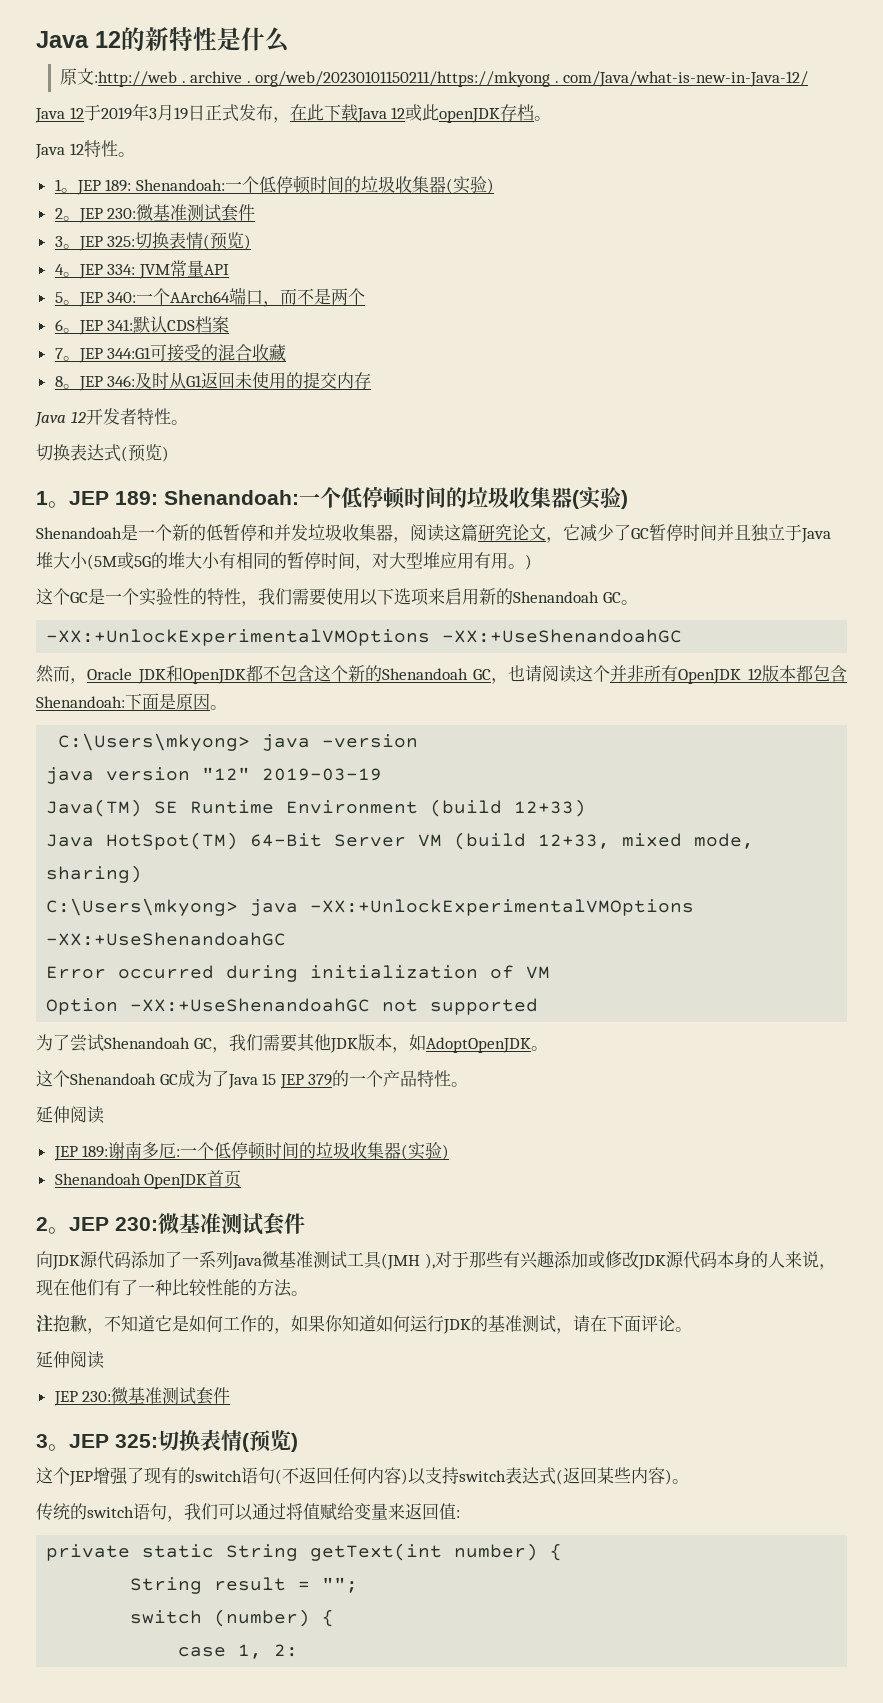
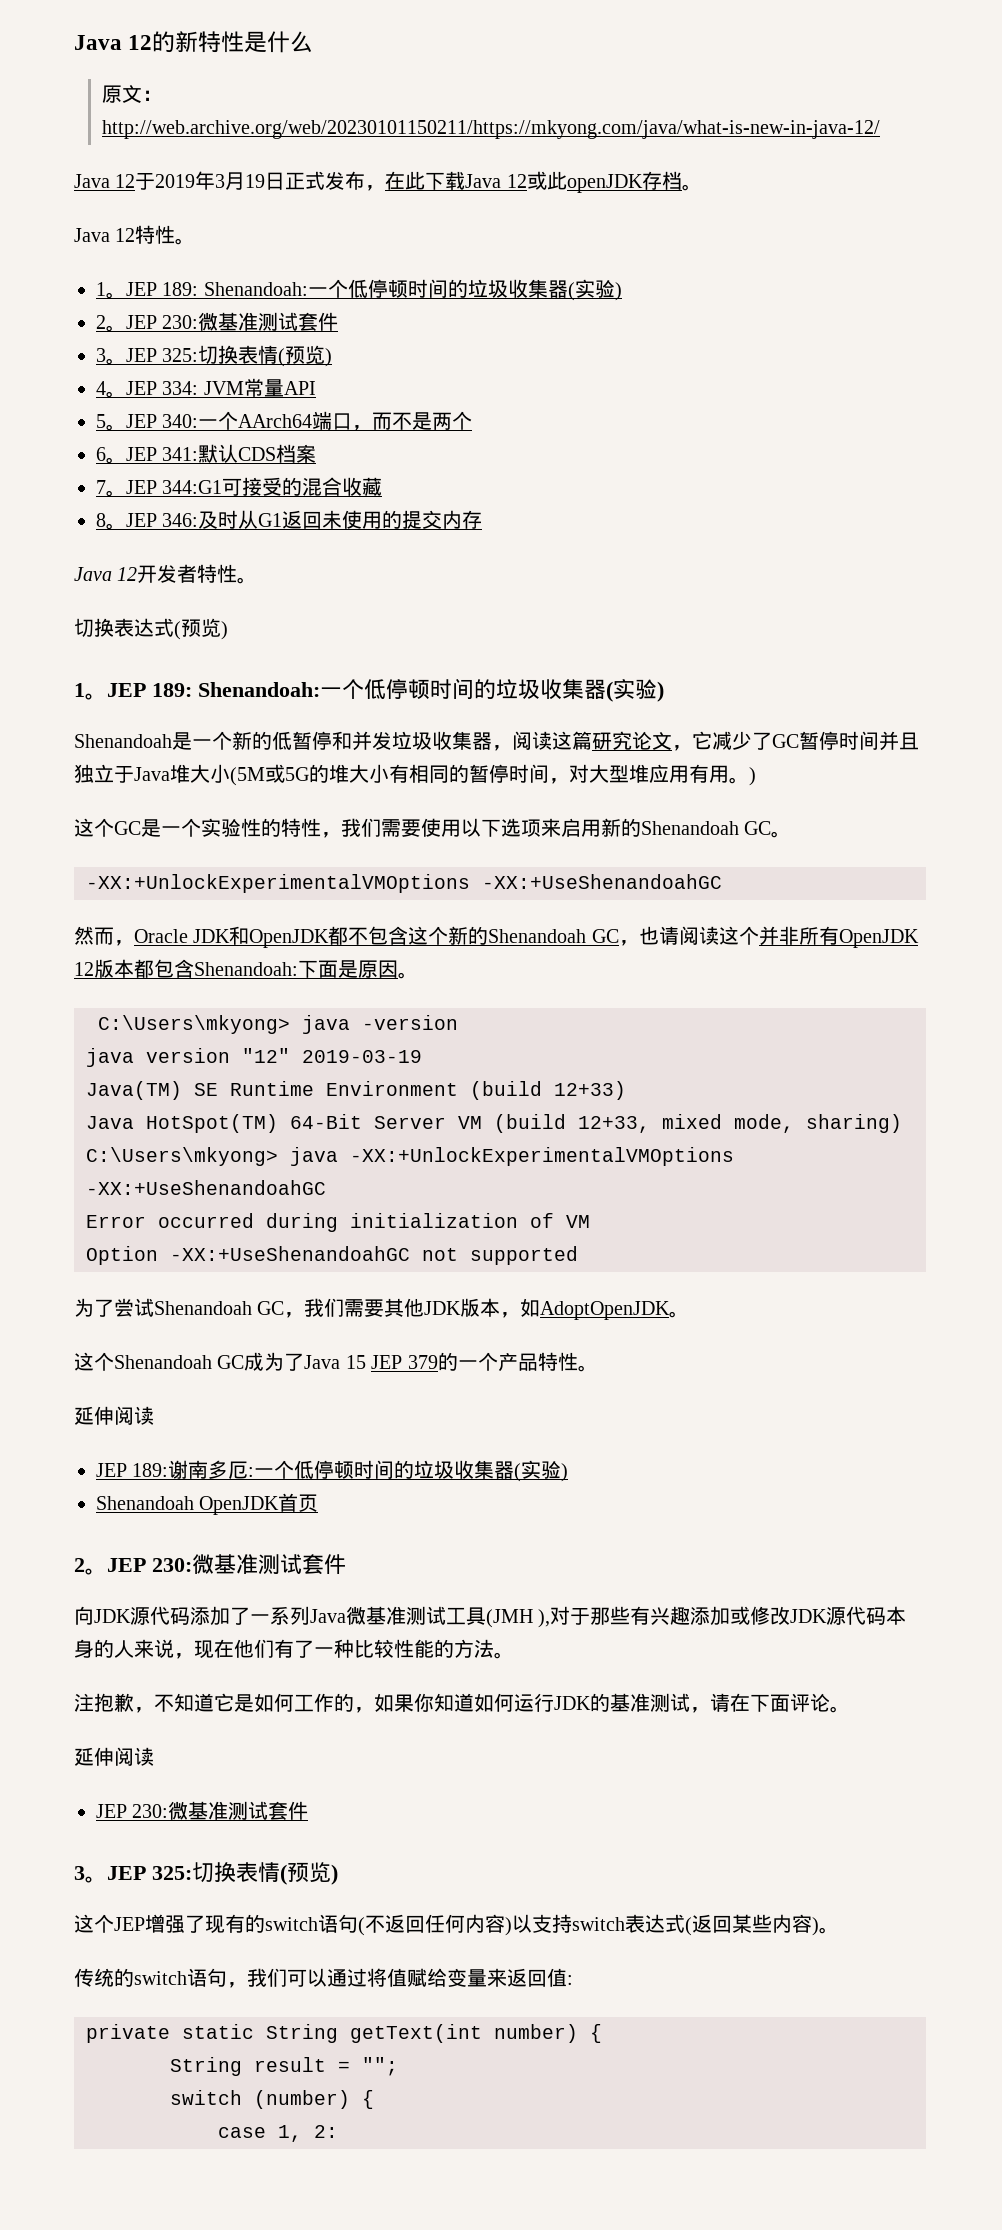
[93,71,809,87] :http://web . archive . org/web/20230101150211/https://mkyong . com/Java/what-is-new-in-Java-12/ -> [141,90,162,101] [101,120,880,139] ：http://web.archive.org/web/20230101150211/https://mkyong.com/java/what-is-new-in-java-12/

